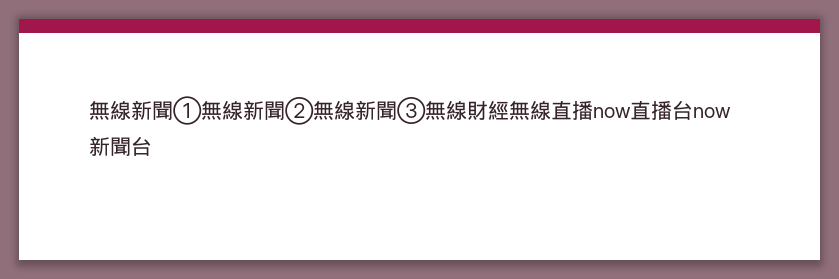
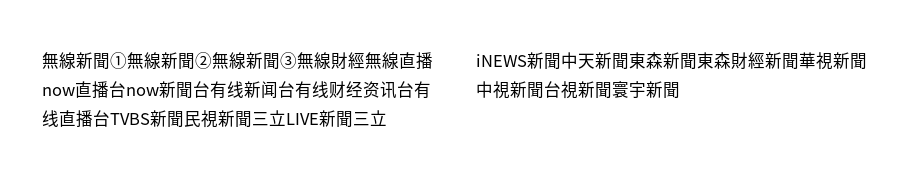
(152, 146) none -> [210,81,431,99] [42,110,387,128] [476,52,867,70] [476,81,680,99] 有线新闻台有线财经资讯台有线直播台TVBS新聞民視新聞三立LIVE新聞三立iNEWS新聞中天新聞東森新聞東森財經新聞華視新聞中視新聞台視新聞寰宇新聞

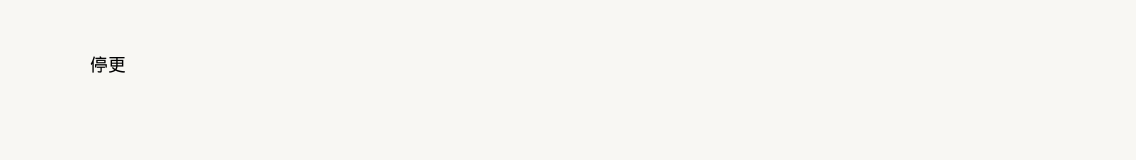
[42,52,433,70] [42,81,431,99] [42,110,387,128] [476,52,867,70] [476,81,680,99] 無線新聞①無線新聞②無線新聞③無線財經無線直播now直播台now新聞台有线新闻台有线财经资讯台有线直播台TVBS新聞民視新聞三立LIVE新聞三立iNEWS新聞中天新聞東森新聞東森財經新聞華視新聞中視新聞台視新聞寰宇新聞 -> [90,56,126,73] 停更

